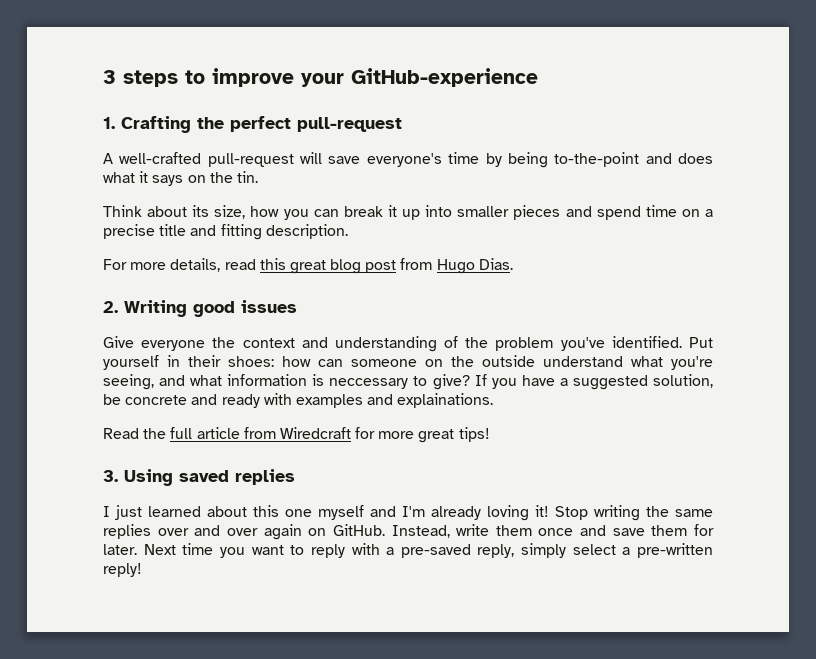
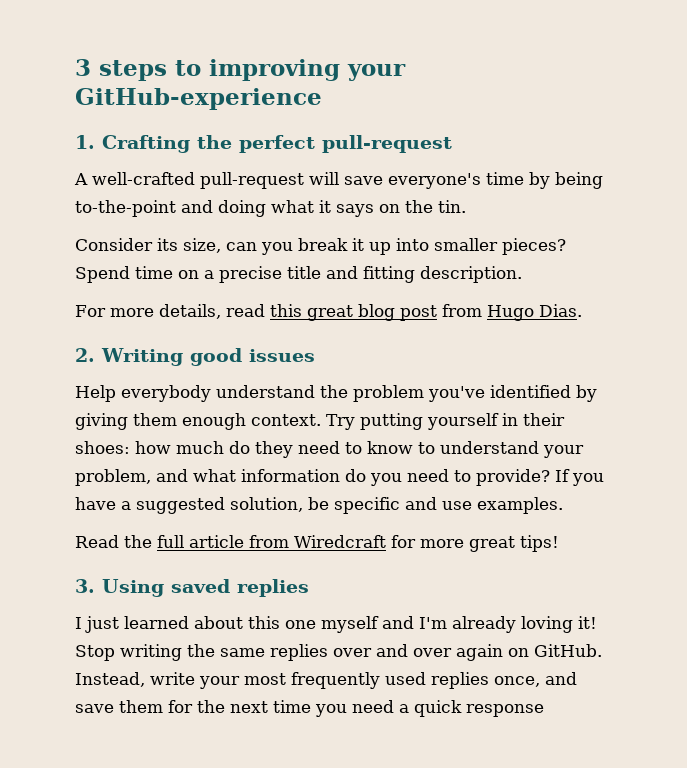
[212,68,294,87] improve -> [209,59,340,81] improving
[678,153,713,164] does -> [218,200,266,217] doing
[103,205,339,220] Think about its size, how you can -> [75,238,293,255] Consider its size, can you
[513,205,641,220] pieces and spend -> [502,238,566,255] [75,266,130,283] pieces? Spend
[103,336,713,352] Give everyone the context and understanding of the problem you've identified. Put -> [75,385,597,402] [75,413,423,430] Help everybody understand the problem you've identified by giving them enough context. Try putting
[318,355,713,370] [103,374,470,390] can someone on the outside understand what you're seeing, and what information is neccessary to give? -> [176,441,584,458] [75,469,550,486] much do they need to know to understand your problem, and what information do you need to provide?
[125,393,494,408] concrete and ready with examples and explainations. -> [334,497,563,514] specific and use examples.
[495,524,714,536] [103,543,713,558] [103,563,142,577] them once and save them for later. Next time you want to reply with a pre-saved reply, simply select a pre-written reply! -> [199,672,577,689] [75,700,544,717] your most frequently used replies once, and save them for the next time you need a quick response

